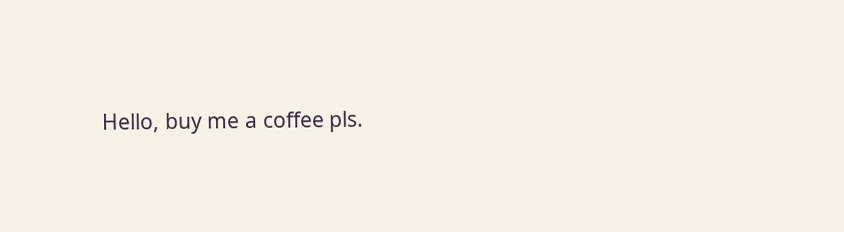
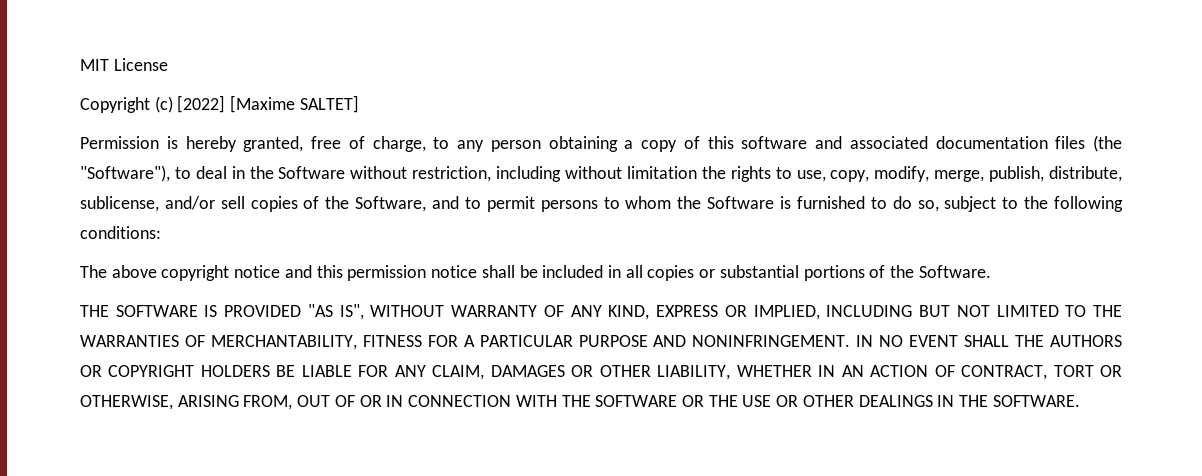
[101,110,365,135] Hello, buy me a coffee pls. -> [80,58,168,71] [80,95,359,113] [80,135,1122,152] [80,165,1122,182] [80,196,1123,212] [80,226,161,239] [80,265,991,281] [80,304,1122,320] [80,335,1122,350] [80,365,1123,380] [80,395,1080,410] MIT License // Copyright (c) [2022] [Maxime SALTET] // Permission is hereby granted, free of charge, to any person obtaining a copy of this software and associated documentation files (the "Software"), to deal in the Software without restriction, including without limitation the rights to use, copy, modify, merge, publish, distribute, sublicense, and/or sell copies of the Software, and to permit persons to whom the Software is furnished to do so, subject to the following conditions: // The above copyright notice and this permission notice shall be included in all copies or substantial portions of the Software. // THE SOFTWARE IS PROVIDED "AS IS", WITHOUT WARRANTY OF ANY KIND, EXPRESS OR IMPLIED, INCLUDING BUT NOT LIMITED TO THE WARRANTIES OF MERCHANTABILITY, FITNESS FOR A PARTICULAR PURPOSE AND NONINFRINGEMENT. IN NO EVENT SHALL THE AUTHORS OR COPYRIGHT HOLDERS BE LIABLE FOR ANY CLAIM, DAMAGES OR OTHER LIABILITY, WHETHER IN AN ACTION OF CONTRACT, TORT OR OTHERWISE, ARISING FROM, OUT OF OR IN CONNECTION WITH THE SOFTWARE OR THE USE OR OTHER DEALINGS IN THE SOFTWARE.

